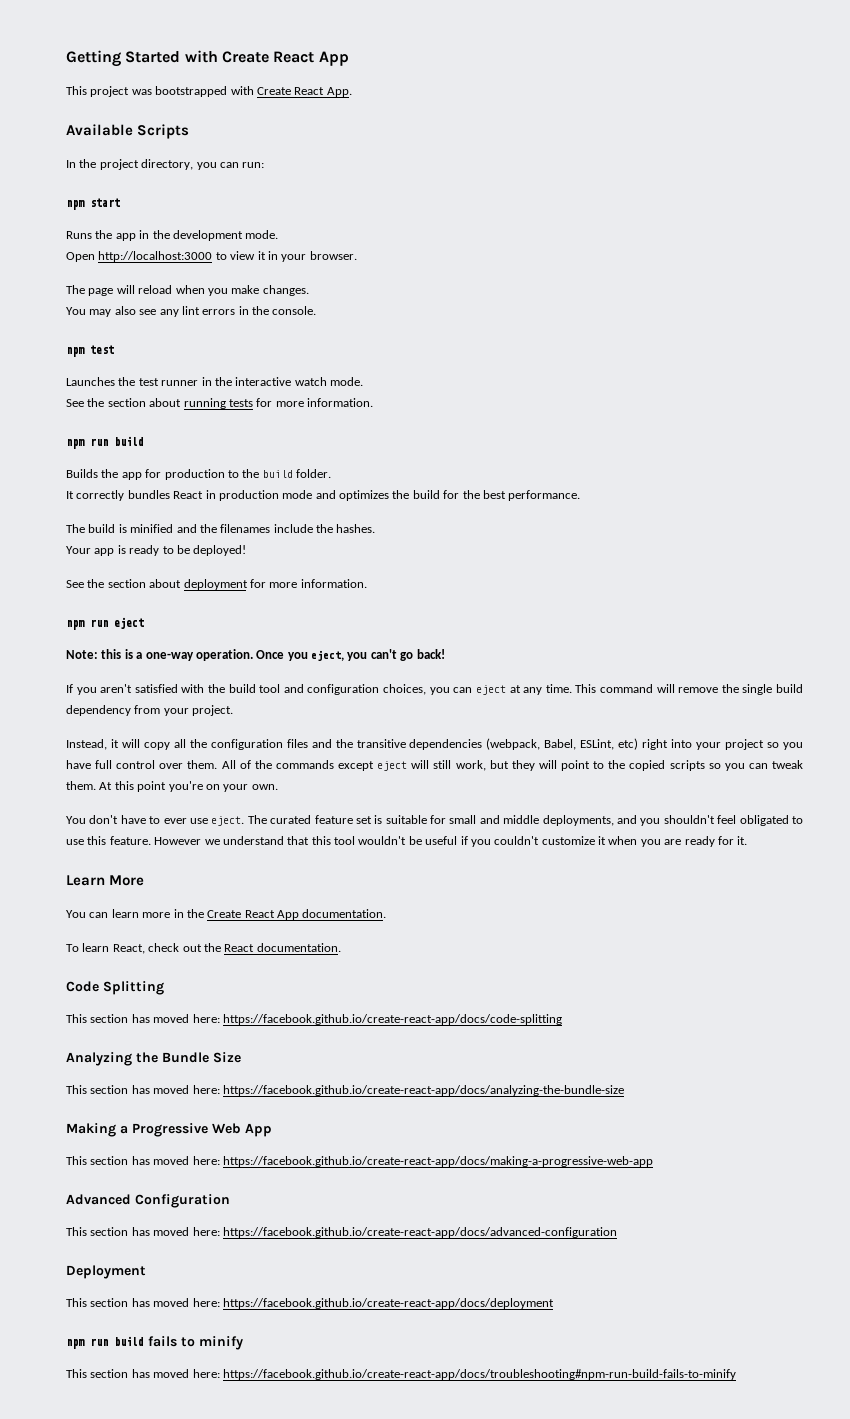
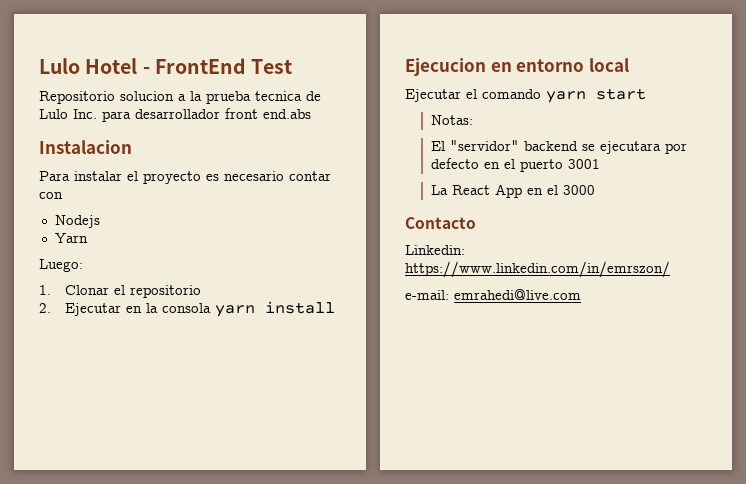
[66,50,349,67] [66,86,352,97] [66,124,190,139] [66,159,265,170] [66,198,120,210] [66,230,279,241] [66,251,357,262] [66,285,309,296] [66,306,317,317] [66,345,114,357] [66,377,363,386] [66,398,373,409] [66,436,144,449] [66,469,331,480] [66,490,581,501] [66,524,376,533] [66,545,247,556] [66,579,367,590] [66,617,144,630] [66,649,445,661] [66,684,803,695] [66,705,234,716] [66,738,804,750] [66,760,804,771] [66,781,278,792] [66,815,803,826] [66,836,748,847] [66,875,145,886] [66,909,387,920] [66,943,341,954] [66,981,164,995] [66,1014,562,1025] [66,1052,241,1066] [66,1085,624,1096] [66,1123,272,1137] [66,1156,653,1167] [66,1194,230,1208] [66,1227,617,1238] [66,1265,146,1279] [66,1298,554,1309] [66,1336,243,1350] [66,1369,736,1380] Getting Started with Create React App // This project was bootstrapped with Create React App. // Available Scripts // In the project directory, you can run: // npm start // Runs the app in the development mode. // Open http://localhost:3000 to view it in your browser. // The page will reload when you make changes. // You may also see any lint errors in the console. // npm test // Launches the test runner in the interactive watch mode. // See the section about running tests for more information. // npm run build // Builds the app for production to the build folder. // It correctly bundles React in production mode and optimizes the build for the best performance. // The build is minified and the filenames include the hashes. // Your app is ready to be deployed! // See the section about deployment for more information. // npm run eject // Note: this is a one-way operation. Once you eject, you can't go back! // If you aren't satisfied with the build tool and configuration choices, you can eject at any time. This command will remove the single build dependency from your project. // Instead, it will copy all the configuration files and the transitive dependencies (webpack, Babel, ESLint, etc) right into your project so you have full control over them. All of the commands except eject will still work, but they will point to the copied scripts so you can tweak them. At this point you're on your own. // You don't have to ever use eject. The curated feature set is suitable for small and middle deployments, and you shouldn't feel obligated to use this feature. However we understand that this tool wouldn't be useful if you couldn't customize it when you are ready for it. // Learn More // You can learn more in the Create React App documentation. // To learn React, check out the React documentation. // Code Splitting // This section has moved here: https://facebook.github.io/create-react-app/docs/code-splitting // Analyzing the Bundle Size // This section has moved here: https://facebook.github.io/create-react-app/docs/analyzing-the-bundle-size // Making a Progressive Web App // This section has moved here: https://facebook.github.io/create-react-app/docs/making-a-progressive-web-app // Advanced Configuration // This section has moved here: https://facebook.github.io/create-react-app/docs/advanced-configuration // Deployment // This section has moved here: https://facebook.github.io/create-react-app/docs/deployment // npm run build fails to minify // This section has moved here: https://facebook.github.io/create-react-app/docs/troubleshooting#npm-run-build-fails-to-minify -> [39,58,293,74] [39,91,321,104] [39,108,311,122] [39,140,132,154] [39,171,331,184] [39,192,63,199] [54,215,100,228] [54,233,88,243] [39,259,83,272] [39,285,201,298] [39,301,335,317] [405,58,629,76] [405,88,646,103] [430,115,473,125] [430,140,687,154] [430,158,600,172] [430,184,595,198] [405,217,476,229] [405,245,465,255] [405,261,670,278] [405,289,581,300] Lulo Hotel - FrontEnd Test // Repositorio solucion a la prueba tecnica de Lulo Inc. para desarrollador front end.abs // Instalacion // Para instalar el proyecto es necesario contar con // Nodejs // Yarn // Luego: // 1. Clonar el repositorio // 2. Ejecutar en la consola yarn install // Ejecucion en entorno local // Ejecutar el comando yarn start // Notas: // El "servidor" backend se ejecutara por defecto en el puerto 3001 // La React App en el 3000 // Contacto // Linkedin: https://www.linkedin.com/in/emrszon/ // e-mail: emrahedi@live.com

